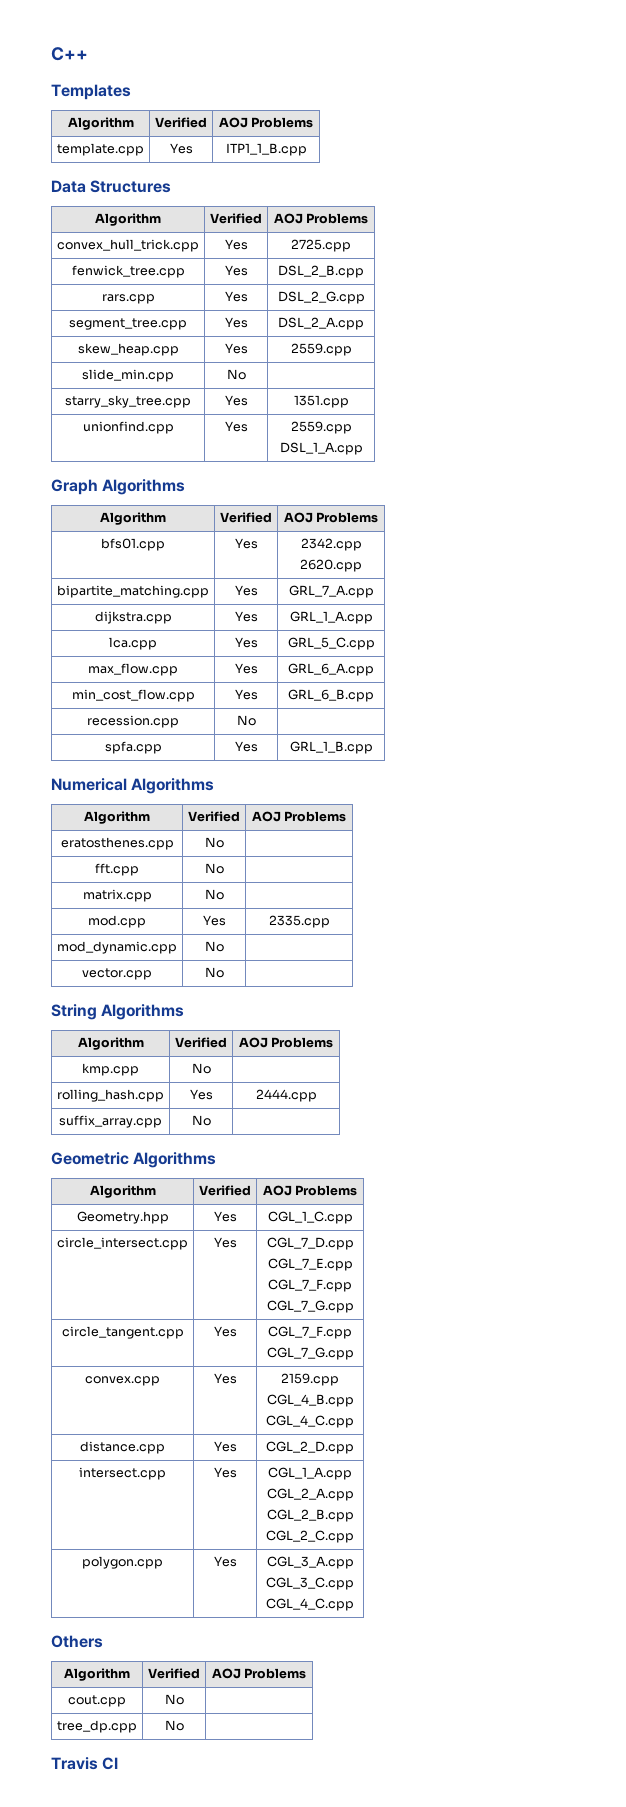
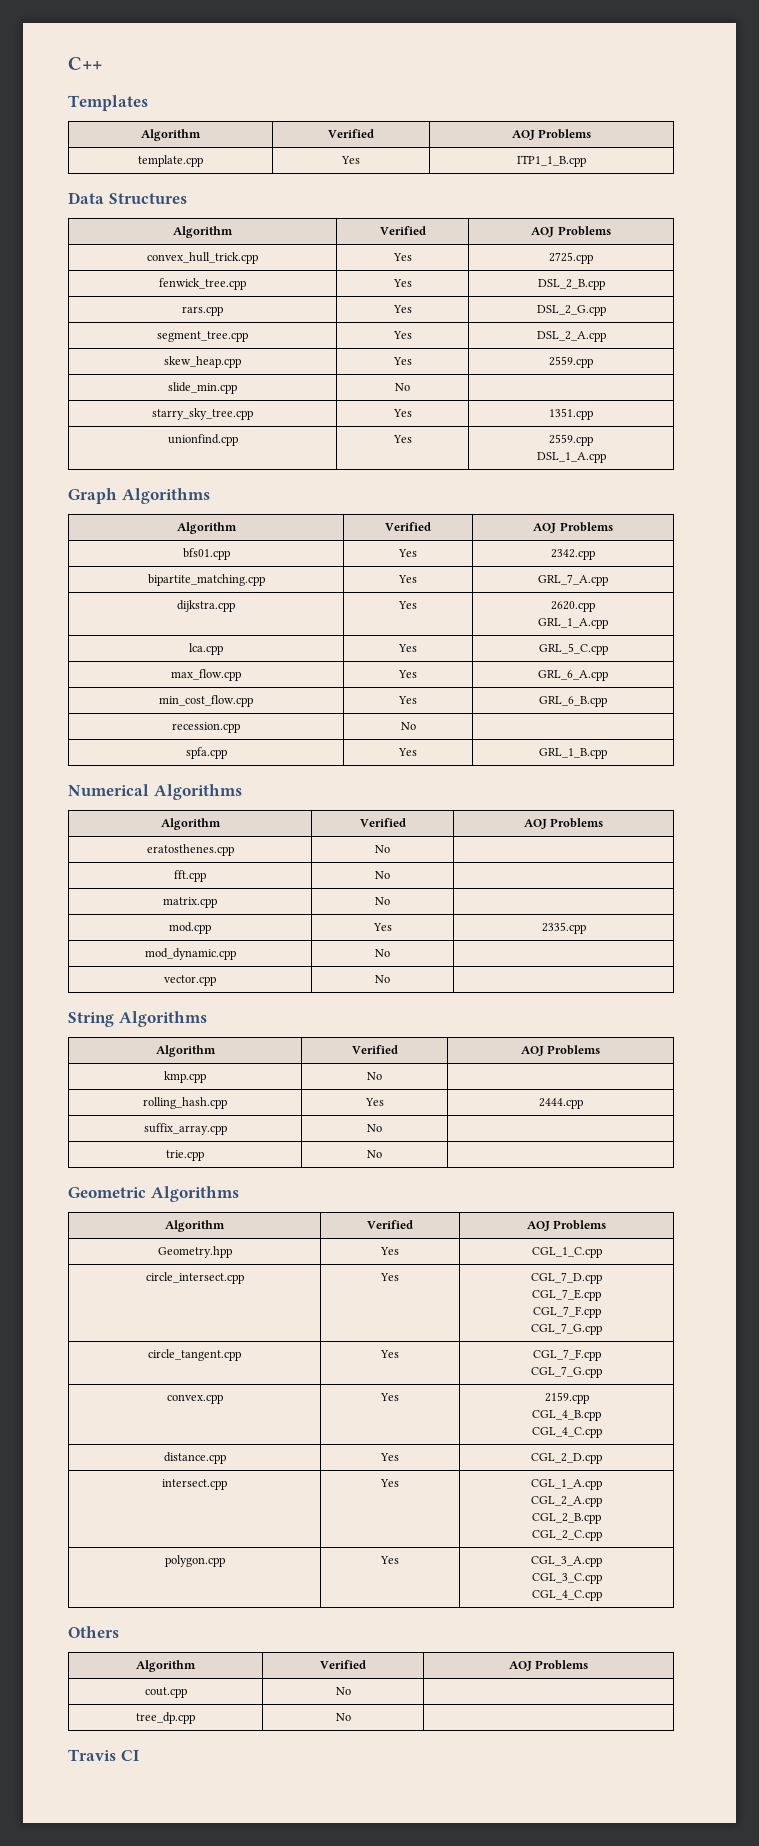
[300,559,362,572] // 2620.cpp -> (595, 554) none
(258, 616) none -> [551,601,595,612] 2620.cpp //
(211, 1120) none -> [166,1150,204,1161] [366,1150,382,1158] // trie.cpp | No |

